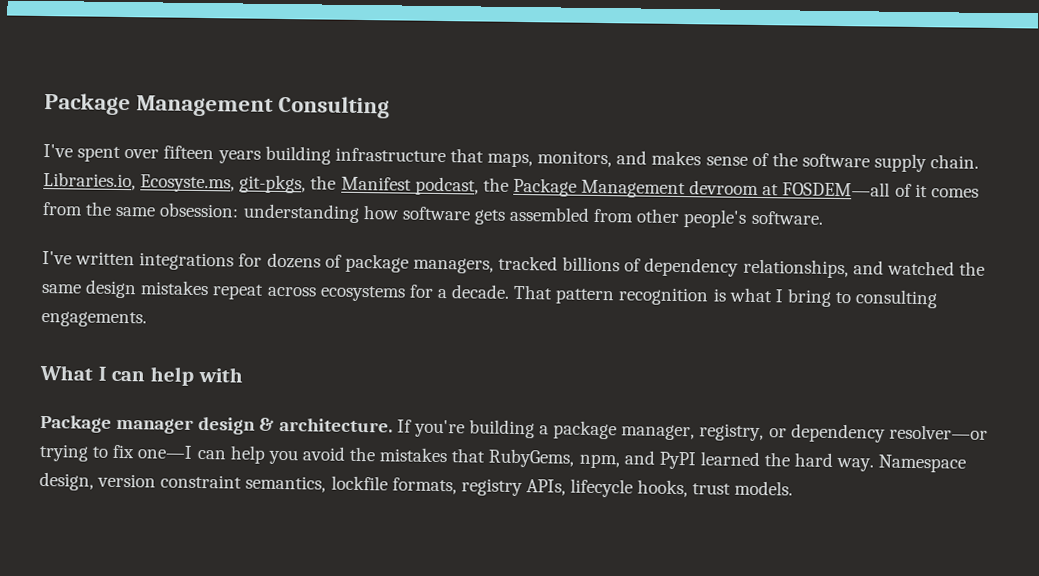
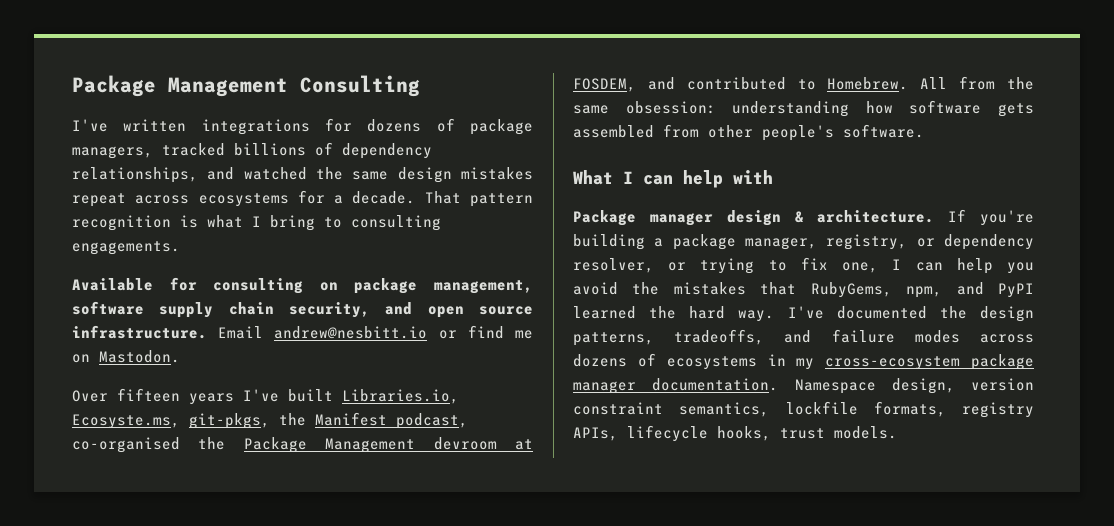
[43,144,980,173] [43,172,979,199] [42,201,823,228] // I've spent over fifteen years building infrastructure that maps, monitors, and makes sense of the software supply chain. Libraries.io, Ecosyste.ms, git-pkgs, the Manifest podcast, the Package Management devroom at FOSDEM—all of it comes from the same obsession: understanding how software gets assembled from other people's software. -> (420, 86) none
(147, 319) none -> [72,277,533,294] [72,301,533,318] [72,325,533,339] [72,350,180,363] [72,388,459,405] [72,412,468,429] [72,437,533,453] [573,76,1034,92] [573,100,1034,117] [573,124,924,141] // Available for consulting on package management, software supply chain security, and open source infrastructure. Email andrew@nesbitt.io or find me on Mastodon. // Over fifteen years I've built Libraries.io, Ecosyste.ms, git-pkgs, the Manifest podcast, co-organised the Package Management devroom at FOSDEM, and contributed to Homebrew. All from the same obsession: understanding how software gets assembled from other people's software.
[888,424,988,440] resolver—or -> [573,258,687,273] resolver, or
[137,445,193,459] one—I -> [842,259,902,273] one, I
(875, 465) none -> [787,306,1034,322] [573,329,1034,346] [573,353,1034,370] [573,378,779,394] I've documented the design patterns, tradeoffs, and failure modes across dozens of ecosystems in my cross-ecosystem package manager documentation.

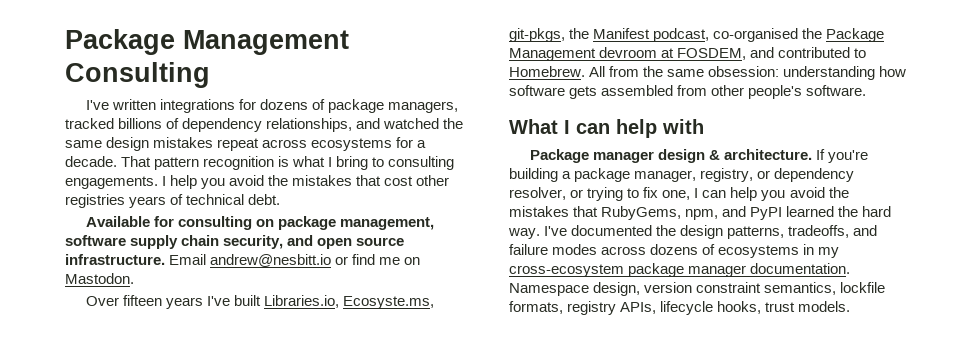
(180, 248) none -> [162,175,450,189] [65,194,281,208] I help you avoid the mistakes that cost other registries years of technical debt.

